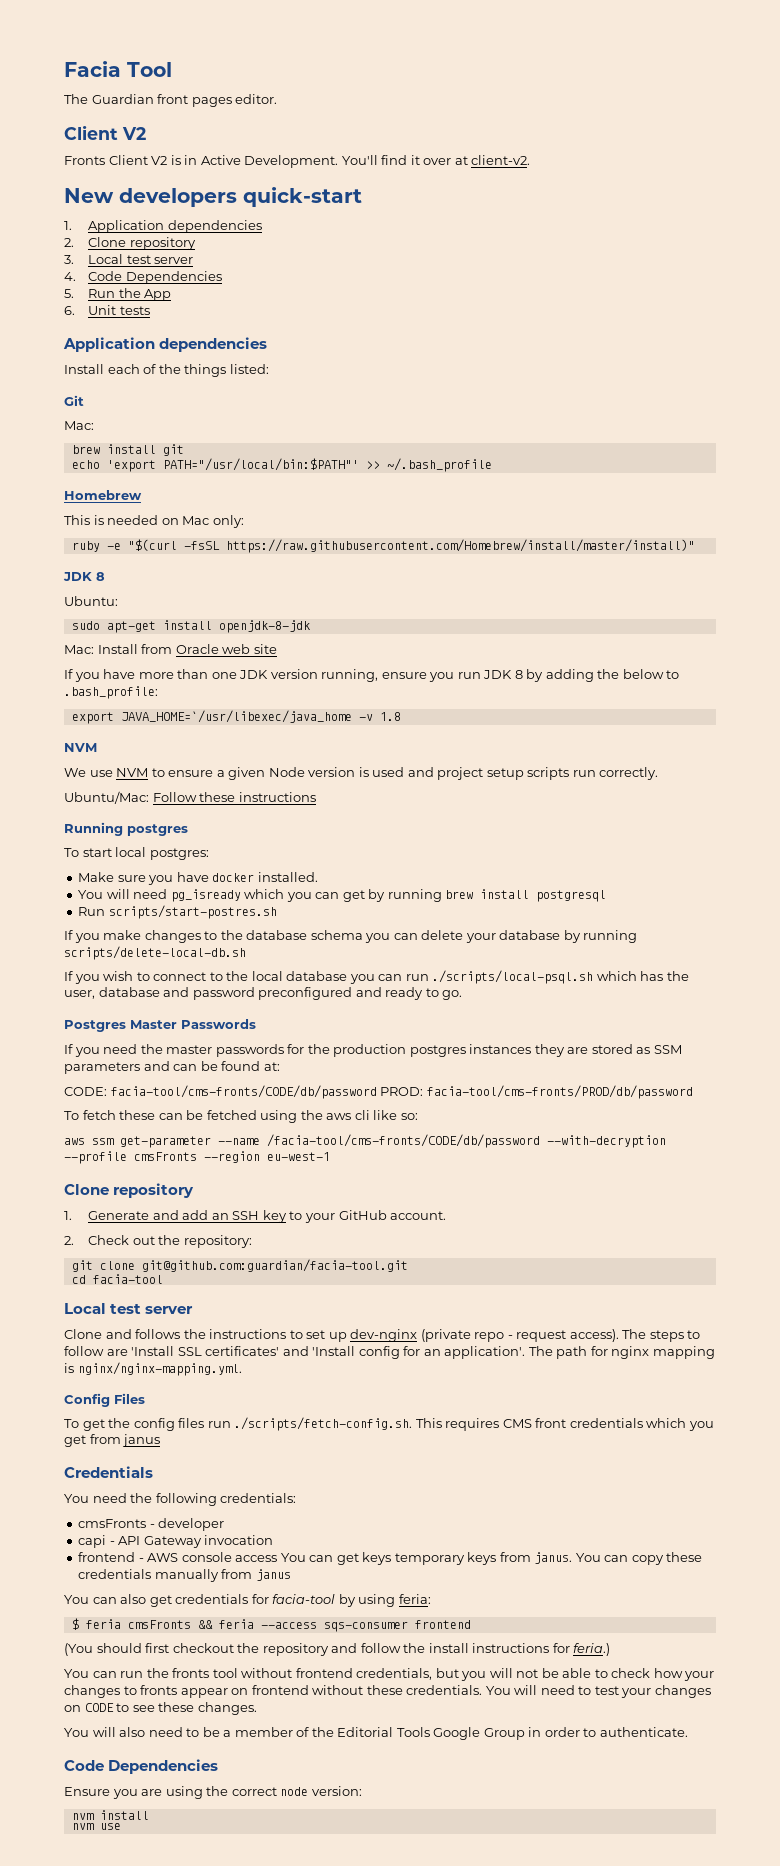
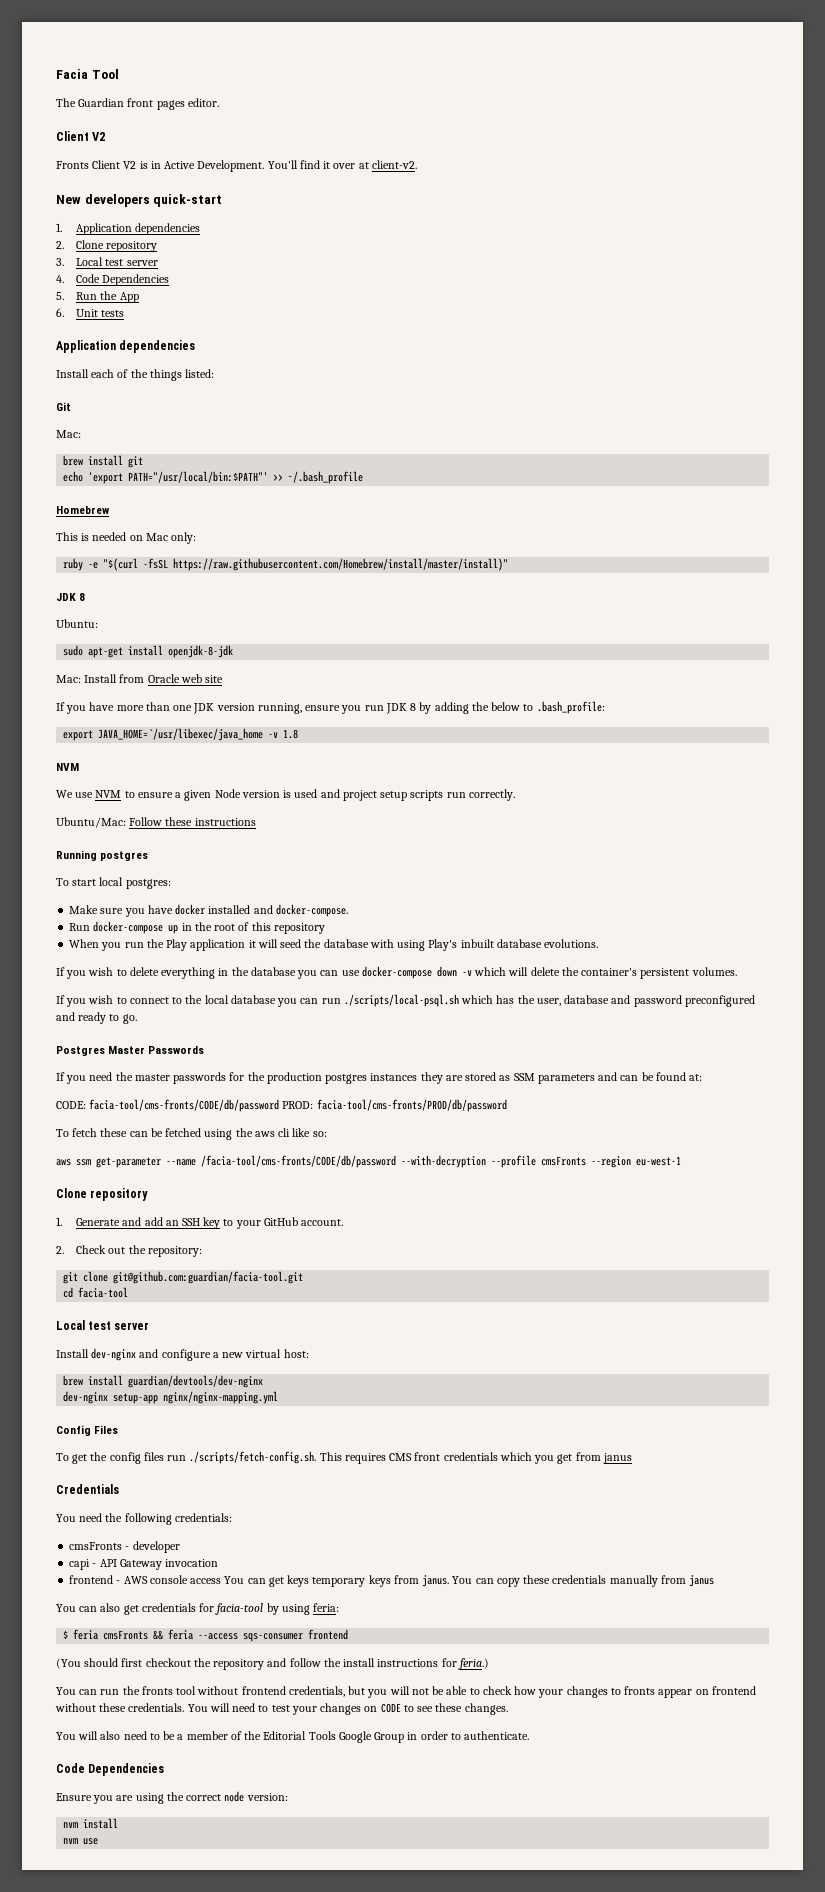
[257,872,318,882] [78,889,607,902] [78,905,277,919] [64,930,638,943] [64,946,246,960] installed. // You will need pg_isready which you can get by running brew install postgresql // Run scripts/start-postres.sh // If you make changes to the database schema you can delete your database by running scripts/delete-local-db.sh -> [208,904,348,917] [69,921,325,934] [69,939,599,951] [56,966,737,979] installed and docker-compose. // Run docker-compose up in the root of this repository // When you run the Play application it will seed the database with using Play's inbuilt database evolutions. // If you wish to delete everything in the database you can use docker-compose down -v which will delete the container's persistent volumes.
[64,1329,701,1342] [64,1346,715,1359] [64,1362,242,1376] Clone and follows the instructions to set up dev-nginx (private repo - request access). The steps to follow are 'Install SSL certificates' and 'Install config for an application'. The path for nginx mapping is nginx/nginx-mapping.yml. -> [56,1348,309,1361] [63,1375,264,1388] [63,1391,279,1404] Install dev-nginx and configure a new virtual host: // brew install guardian/devtools/dev-nginx // dev-nginx setup-app nginx/nginx-mapping.yml

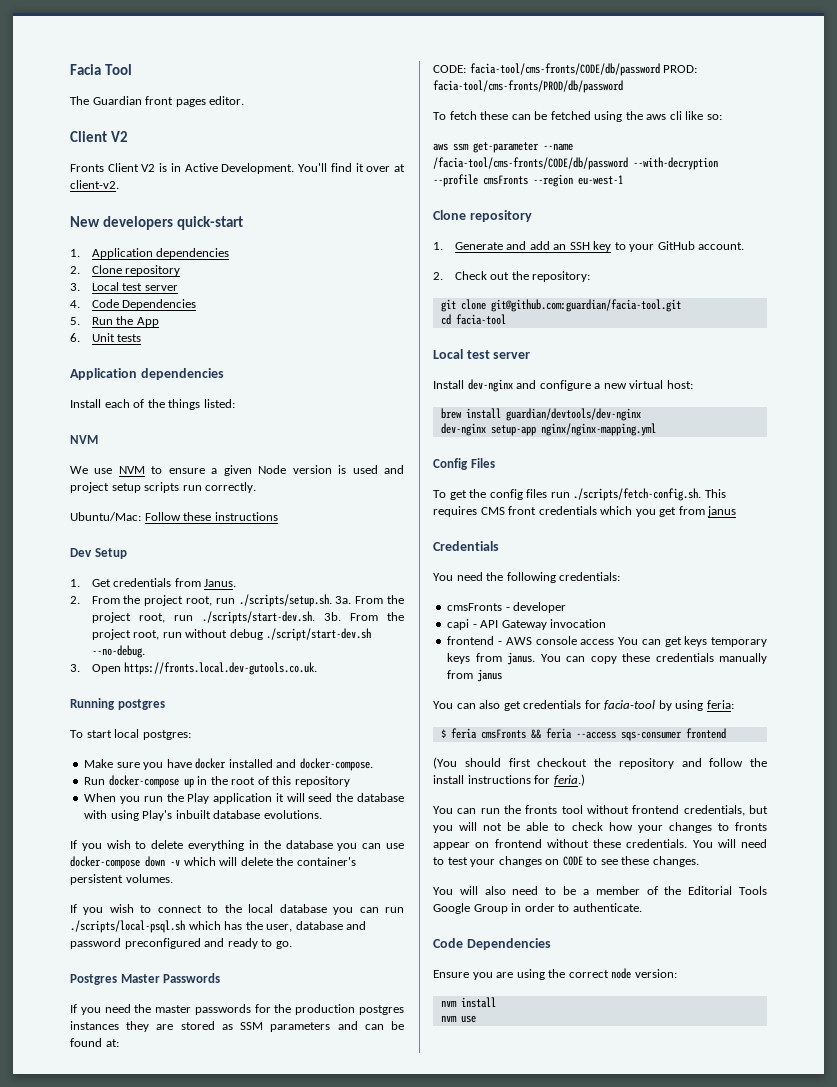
[56,402,71,411] [56,430,81,438] [63,455,144,468] [63,471,364,484] [56,506,110,514] [56,532,197,544] [63,558,509,571] [56,593,86,601] [56,619,98,628] [63,645,234,658] [56,674,224,683] [56,701,605,714] [63,728,299,741] // Git // Mac: // brew install git // echo 'export PATH="/usr/local/bin:$PATH"' >> ~/.bash_profile // Homebrew // This is needed on Mac only: // ruby -e "$(curl -fsSL https://raw.githubusercontent.com/Homebrew/install/master/install)" // JDK 8 // Ubuntu: // sudo apt-get install openjdk-8-jdk // Mac: Install from Oracle web site // If you have more than one JDK version running, ensure you run JDK 8 by adding the below to .bash_profile: // export JAVA_HOME=`/usr/libexec/java_home -v 1.8 -> (235, 403) none
(256, 822) none -> [70,548,127,559] [70,578,237,587] [70,594,404,607] [91,611,404,624] [91,628,372,641] [91,645,145,658] [70,662,318,675] // Dev Setup // 1. Get credentials from Janus. // 2. From the project root, run ./scripts/setup.sh. 3a. From the project root, run ./scripts/start-dev.sh. 3b. From the project root, run without debug ./script/start-dev.sh --no-debug. // 3. Open https://fronts.local.dev-gutools.co.uk.

